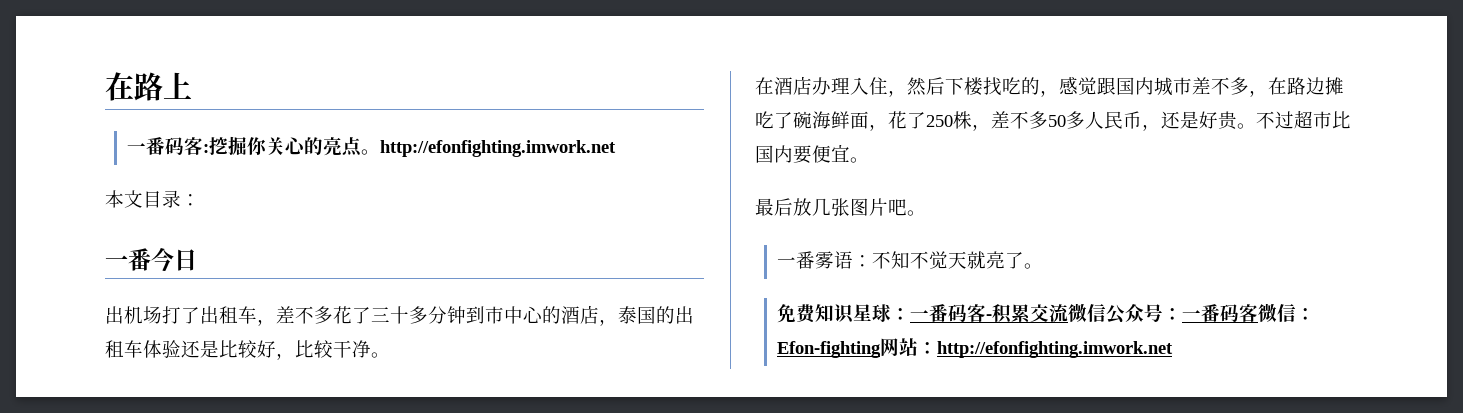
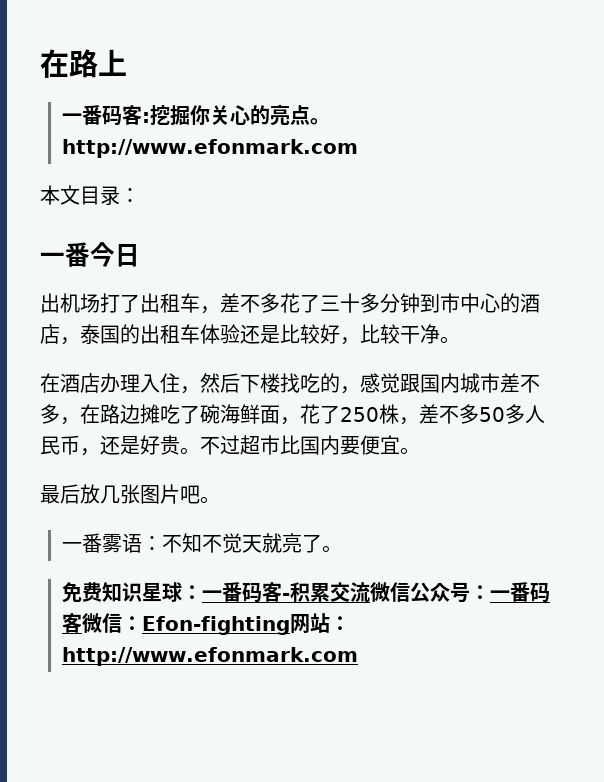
[380,140,617,157] http://efonfighting.imwork.net -> [62,139,359,158] http://www.efonmark.com
[937,341,1174,358] http://efonfighting.imwork.net -> [62,647,359,666] http://www.efonmark.com

